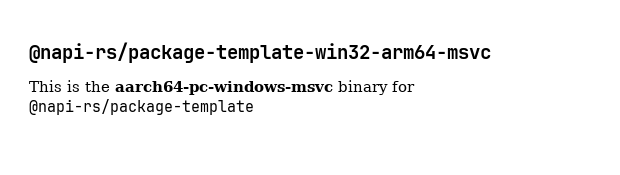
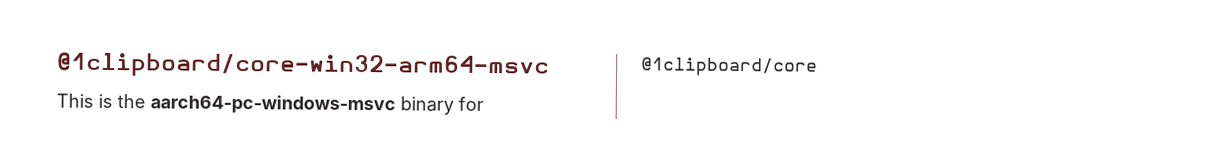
[29,42,491,63] @napi-rs/package-template-win32-arm64-msvc -> [56,52,550,80] @1clipboard/core-win32-arm64-msvc
[29,99,254,115] @napi-rs/package-template -> [641,57,818,77] @1clipboard/core

